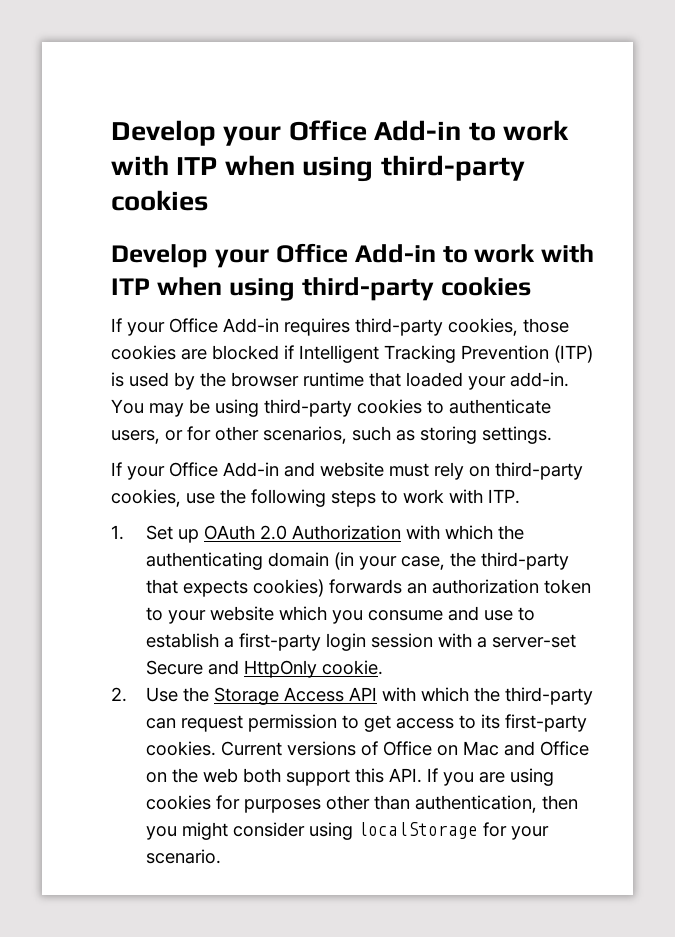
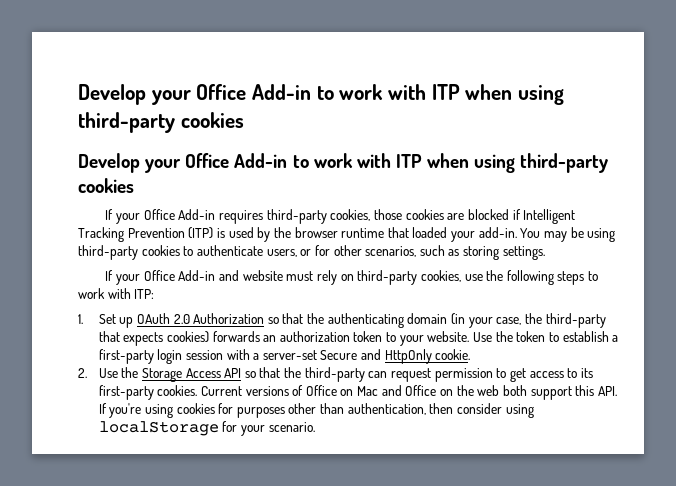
[488,489,520,504] ITP. -> [134,289,155,299] ITP:
[406,525,494,540] with which -> [267,313,304,324] so that
[210,606,514,624] website which you consume and use -> [427,331,546,342] website. Use the token
[382,687,470,702] with which -> [244,367,281,378] so that
[443,772,506,786] you are -> [109,403,142,418] you're
[146,822,229,840] you might -> (454, 408) none

